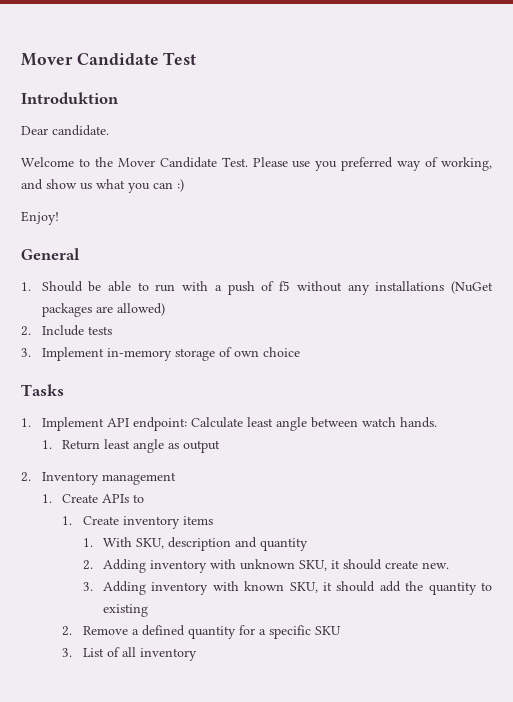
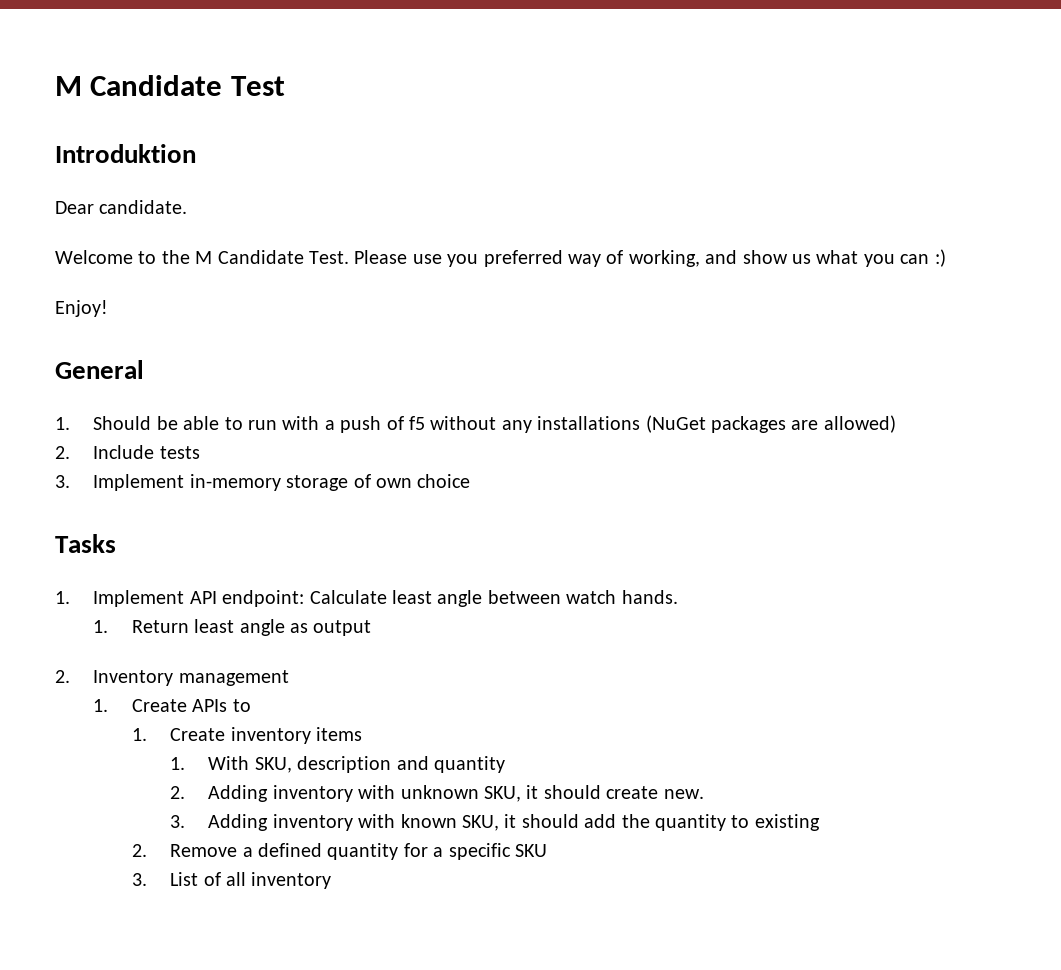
[21,53,73,66] Mover -> [55,76,82,96] M
[117,158,155,167] Mover -> [195,251,213,264] M

